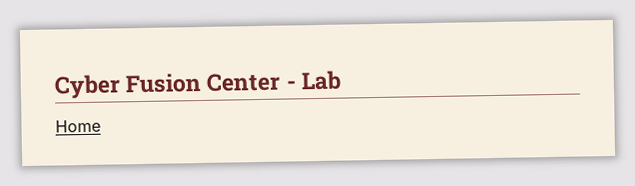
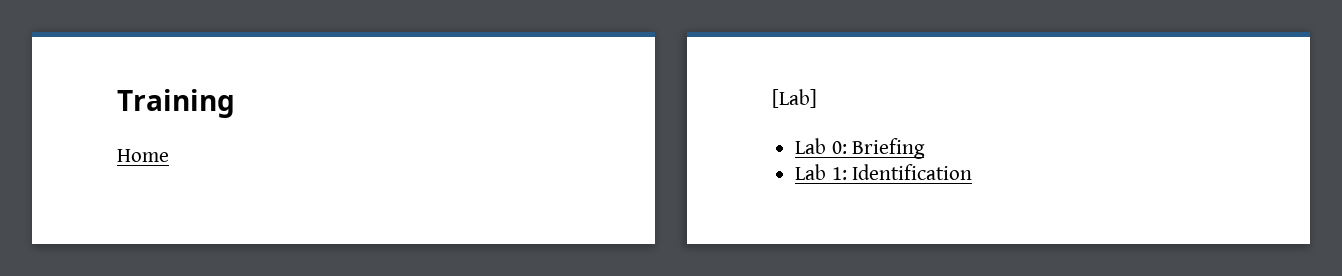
[54,70,341,99] [55,119,101,133] Cyber Fusion Center - Lab // Home -> [117,89,235,118] [117,149,169,162] [772,89,817,108] [795,138,926,159] [795,164,973,180] Training // Home // [Lab] // Lab 0: Briefing // Lab 1: Identification

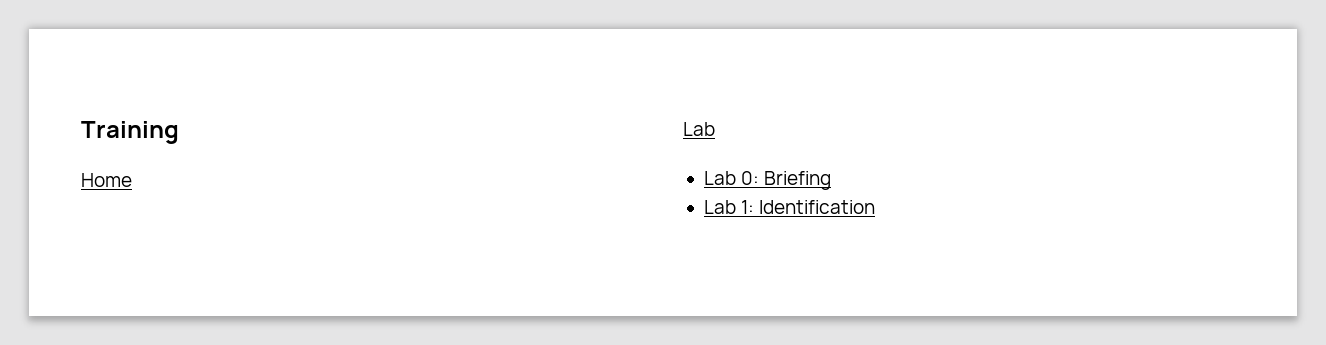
[772,89,817,108] [Lab] -> [683,122,715,136] Lab

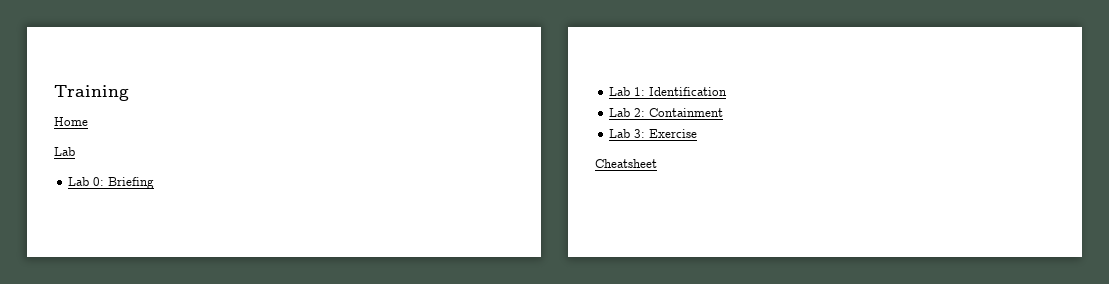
(876, 207) none -> [609,108,724,117] [609,129,698,138] [595,159,657,168] // Lab 2: Containment // Lab 3: Exercise // Cheatsheet

